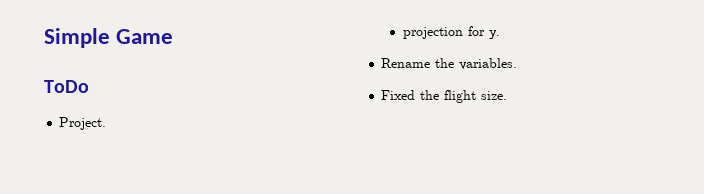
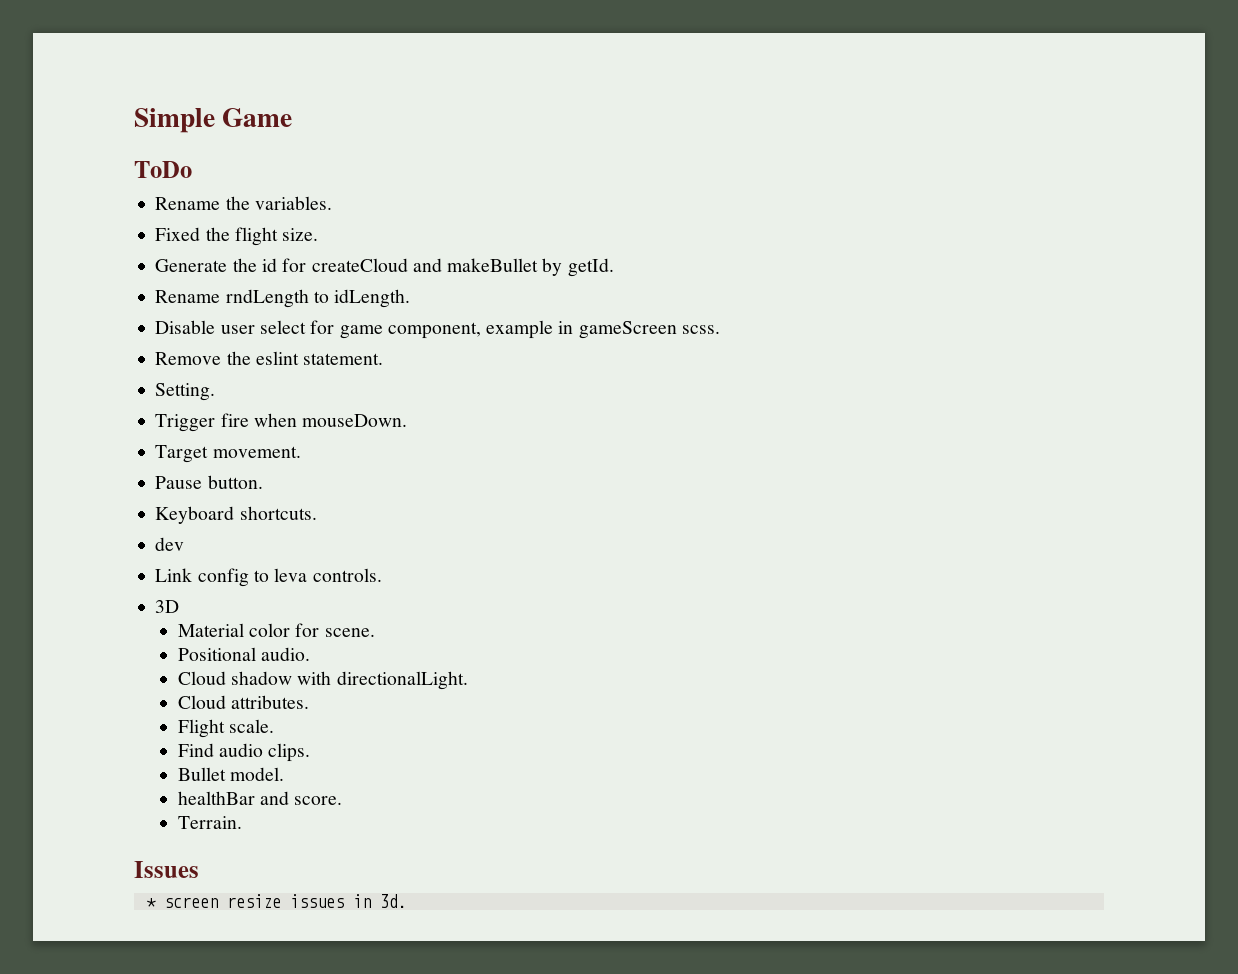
[59,117,107,130] [402,26,500,39] // Project. // projection for y. -> (192, 169) none
(508, 95) none -> [155,258,614,277] [155,289,411,308] [155,320,720,339] [155,351,384,365] [155,383,216,401] [155,413,408,432] [155,445,301,463] [155,475,263,489] [155,506,317,524] [155,537,185,551] [155,568,382,587] [155,600,180,613] [177,623,375,637] [177,647,311,661] [177,671,468,690] [177,695,310,709] [177,719,275,738] [177,743,311,762] [177,767,285,781] [177,791,343,805] [177,816,242,829] [134,861,199,878] [145,894,407,908] // Generate the id for createCloud and makeBullet by getId. // Rename rndLength to idLength. // Disable user select for game component, example in gameScreen scss. // Remove the eslint statement. // Setting. // Trigger fire when mouseDown. // Target movement. // Pause button. // Keyboard shortcuts. // dev // Link config to leva controls. // 3D // Material color for scene. // Positional audio. // Cloud shadow with directionalLight. // Cloud attributes. // Flight scale. // Find audio clips. // Bullet model. // healthBar and score. // Terrain. // Issues // * screen resize issues in 3d.

